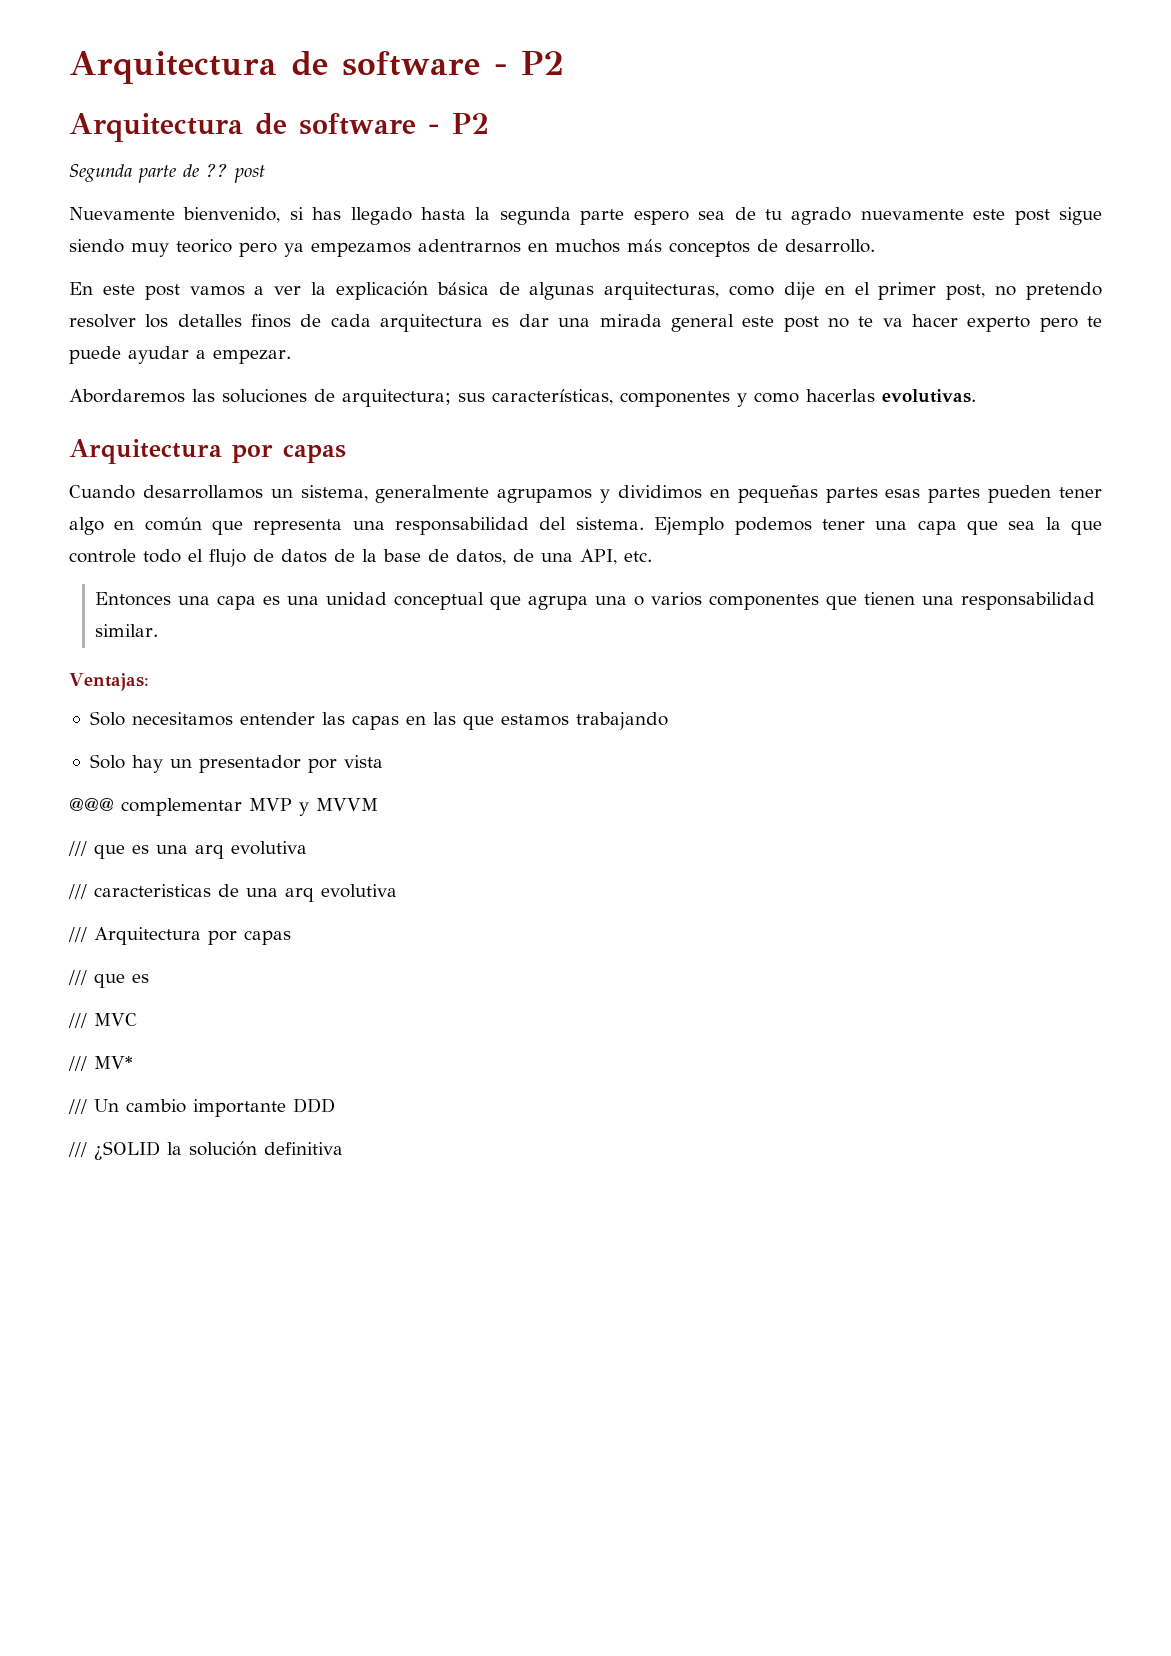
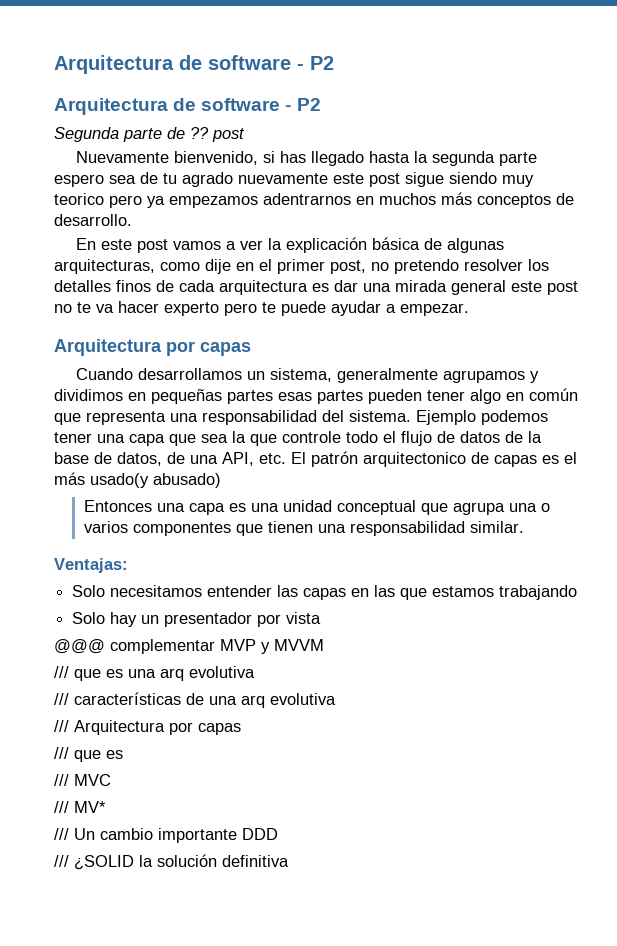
[69,389,976,407] // Abordaremos las soluciones de arquitectura; sus características, componentes y como hacerlas evolutivas. -> (469, 309) none
(652, 556) none -> [291,451,577,467] [54,472,221,488] El patrón arquitectonico de capas es el más usado(y abusado)
[94,884,211,897] caracteristicas -> [74,692,181,705] características

